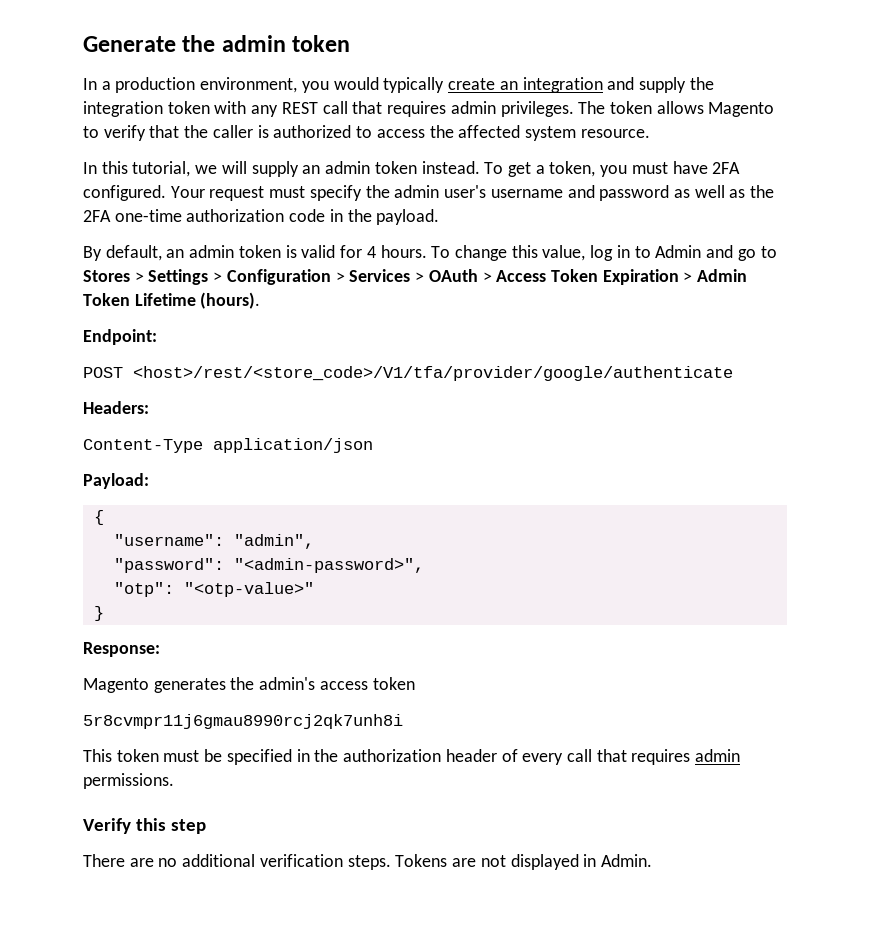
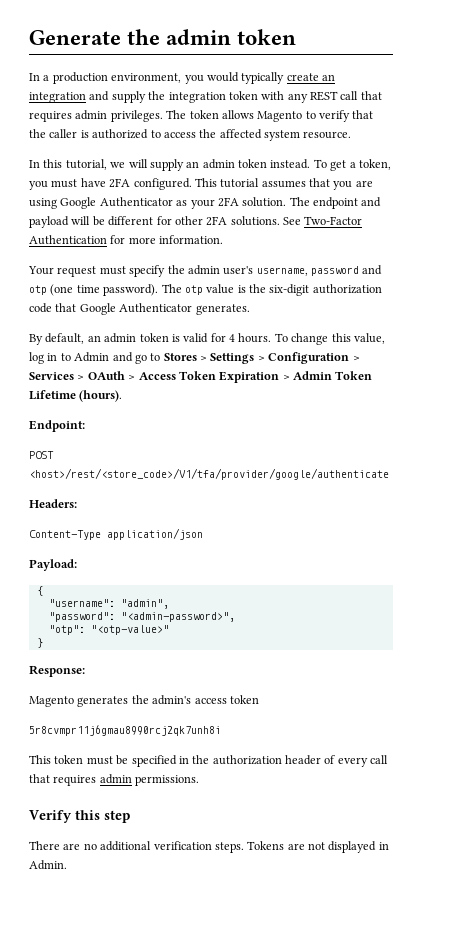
(166, 193) none -> [194,178,373,190] [29,197,382,209] [29,216,363,228] [29,235,224,245] This tutorial assumes that you are using Google Authenticator as your 2FA solution. The endpoint and payload will be different for other 2FA solutions. See Two-Factor Authentication for more information. //
[490,185,775,201] [83,209,440,225] username and password as well as the 2FA one-time authorization code in the payload. -> [256,265,383,276] [29,284,382,296] [29,303,250,315] username, password and otp (one time password). The otp value is the six-digit authorization code that Google Authenticator generates.

